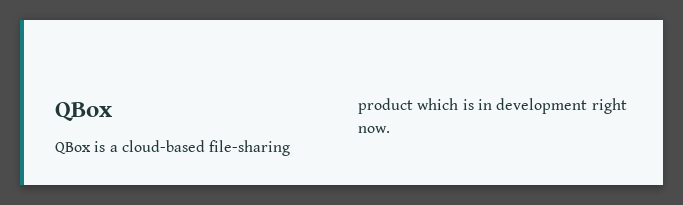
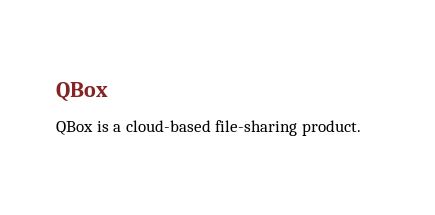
[358,98,627,114] [358,126,390,133] product which is in development right now. -> [301,120,361,136] product.

